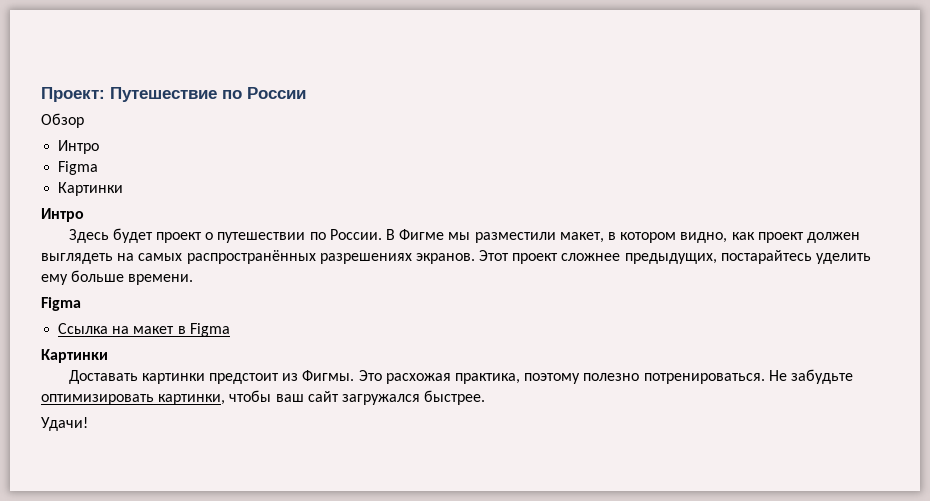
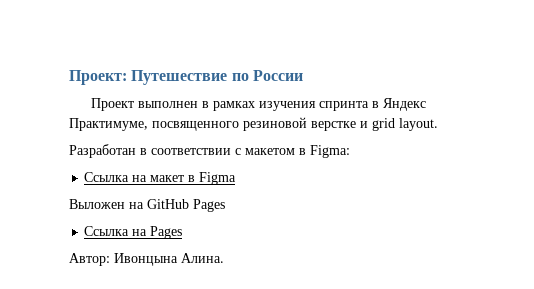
[41,113,84,128] [58,140,100,154] [58,161,99,175] [58,182,124,196] [41,208,84,222] [68,228,860,243] [41,250,872,264] [41,270,194,285] [41,297,81,311] Обзор // Интро // Figma // Картинки // Интро // Здесь будет проект о путешествии по России. В Фигме мы разместили макет, в котором видно, как проект должен выглядеть на самых распространённых разрешениях экранов. Этот проект сложнее предыдущих, постарайтесь уделить ему больше времени. // Figma -> [90,98,426,111] [69,117,438,131] [69,144,350,158] Проект выполнен в рамках изучения спринта в Яндекс Практимуме, посвященного резиновой верстке и grid layout. // Разработан в соответствии с макетом в Figma:
[41,349,108,363] [68,369,853,384] [41,390,486,405] [41,417,88,431] Картинки // Доставать картинки предстоит из Фигмы. Это расхожая практика, поэтому полезно потренироваться. Не забудьте оптимизировать картинки, чтобы ваш сайт загружался быстрее. // Удачи! -> [69,199,225,212] [84,226,183,239] [69,253,224,266] Выложен на GitHub Pages // Ссылка на Pages // Автор: Ивонцына Алина.

